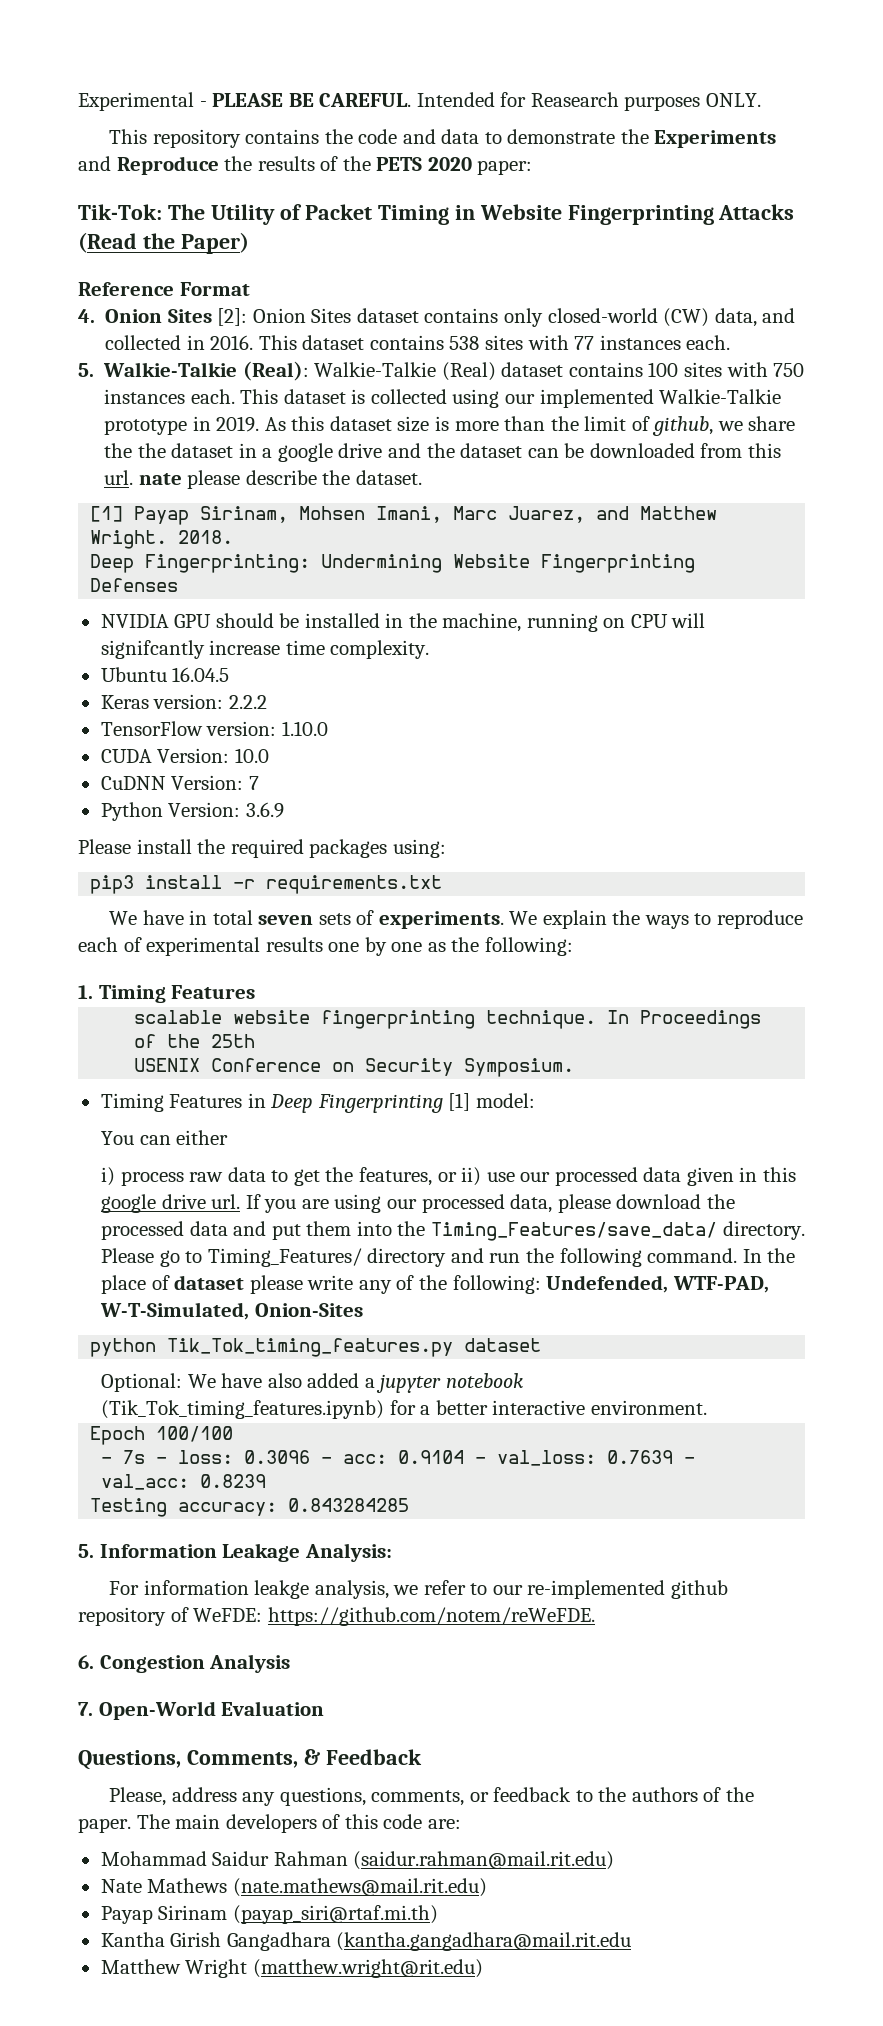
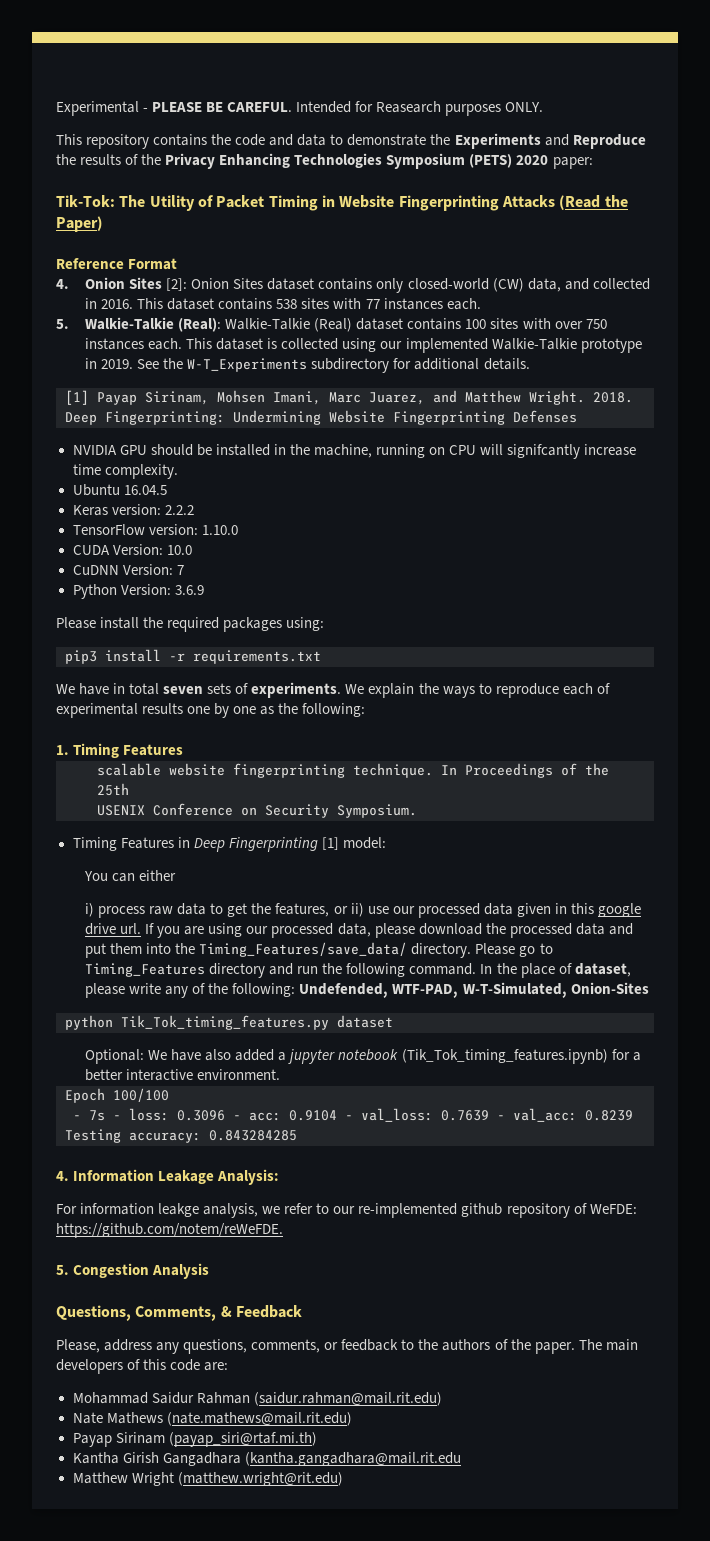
[376,157,423,171] PETS -> [165,153,513,169] Privacy Enhancing Technologies Symposium (PETS)
(768, 369) none -> [554,321,583,329] over
[264,416,796,436] [104,443,781,462] [104,470,422,489] As this dataset size is more than the limit of github, we share the the dataset in a google drive and the dataset can be downloaded from this url. nate please describe the dataset. -> [137,358,530,373] See the W-T_Experiments subdirectory for additional details.
[207,1248,362,1267] Timing_Features/ -> [85,963,206,977] Timing_Features
[174,1275,245,1290] dataset -> [574,963,631,977] dataset,
[78,1544,94,1558] 5. -> [56,1171,69,1181] 4.
[78,1655,94,1669] 6. -> [56,1265,69,1275] 5.
[78,1701,325,1720] // 7. Open-World Evaluation -> (210, 1271) none

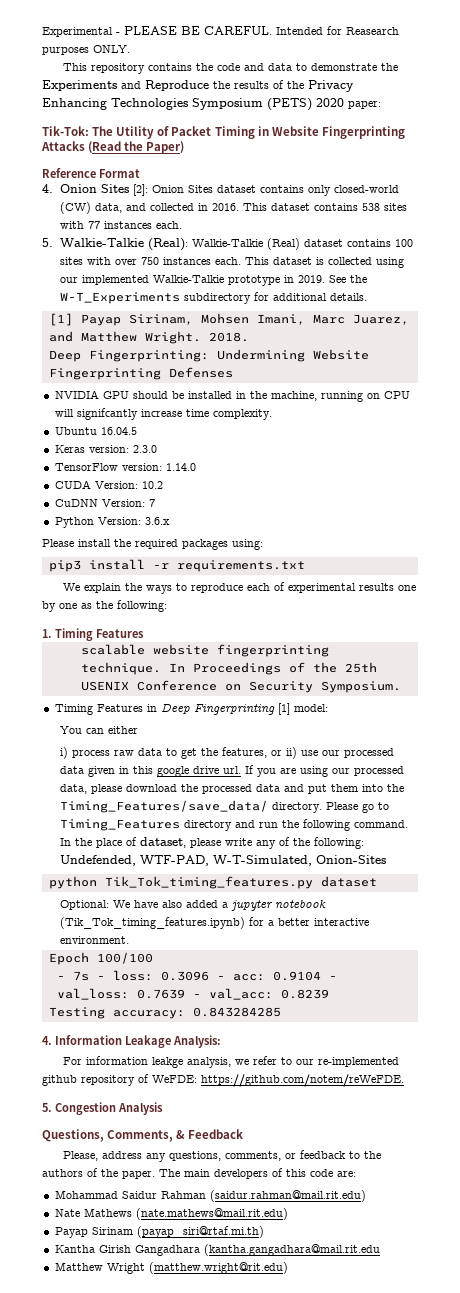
[164,505,194,515] 2.2.2 -> [132,445,157,453] 2.3.0
[201,525,238,535] 1.10.0 -> [165,463,196,471] 1.14.0
[166,545,192,555] 10.0 -> [141,481,163,489] 10.2
[174,585,204,595] 3.6.9 -> [144,517,170,525] 3.6.x
[79,682,365,698] have in total seven sets of experiments. We -> (81, 587) none

